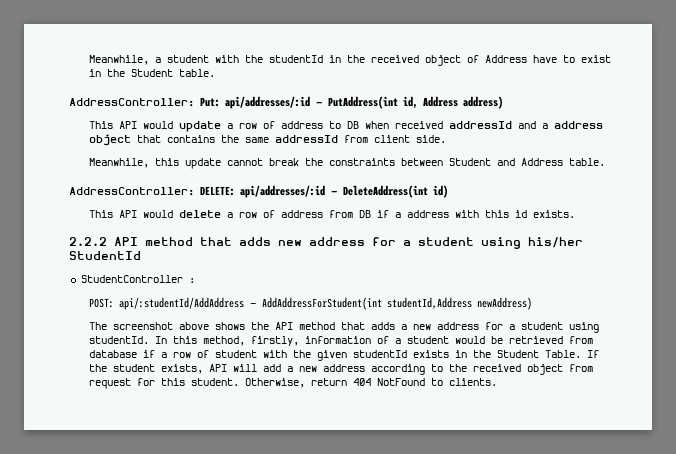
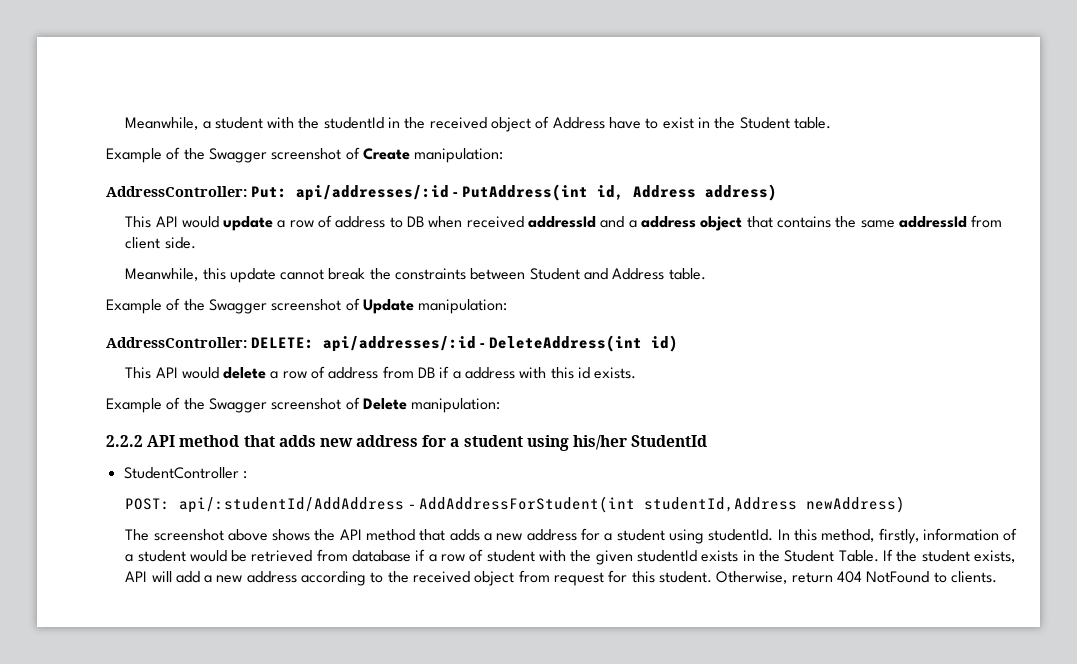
(216, 73) none -> [106,147,504,163] // Example of the Swagger screenshot of Create manipulation:
(606, 162) none -> [106,298,508,314] // Example of the Swagger screenshot of Update manipulation:
(576, 214) none -> [106,397,501,413] // Example of the Swagger screenshot of Delete manipulation:

